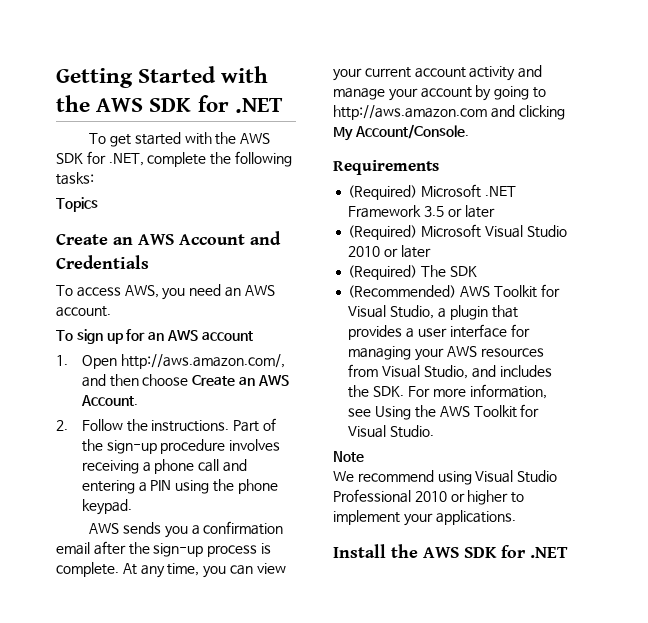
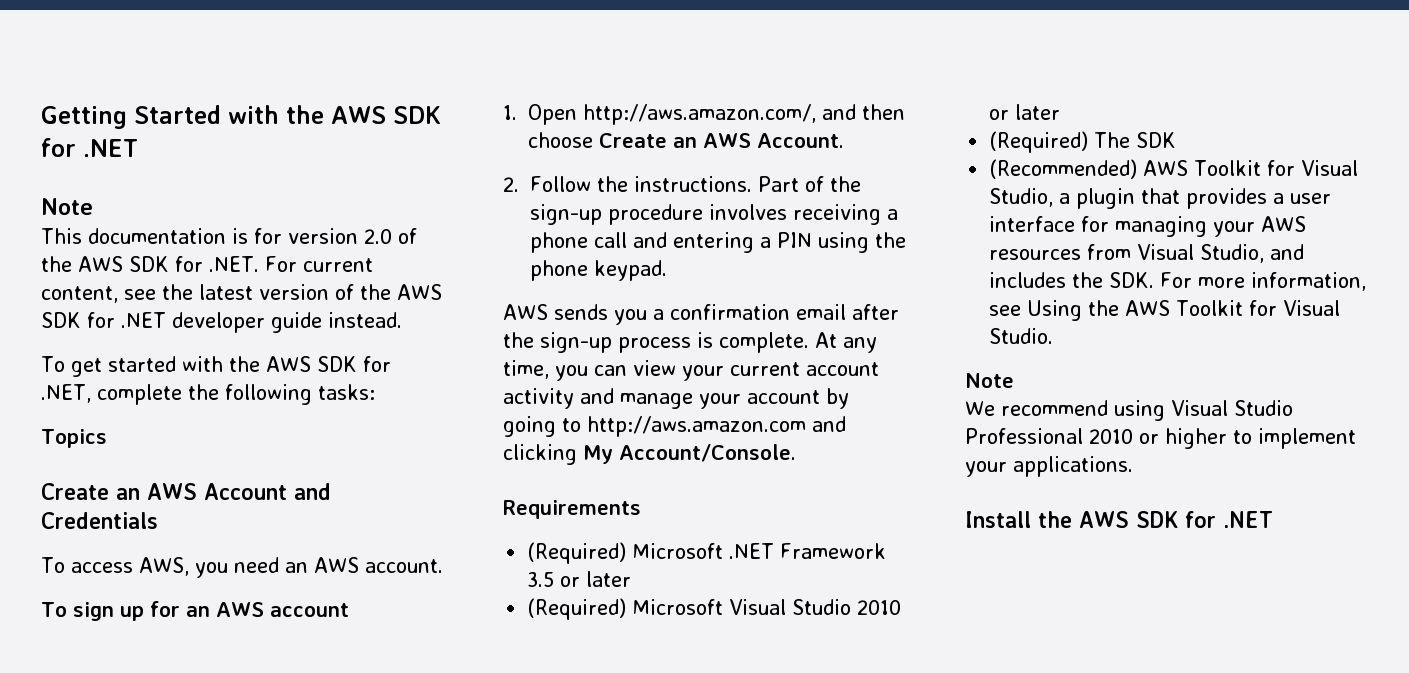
(283, 105) none -> [41,198,93,215] [41,228,417,244] [41,256,373,272] [41,284,442,303] [41,312,402,333] // Note // This documentation is for version 2.0 of the AWS SDK for .NET. For current content, see the latest version of the AWS SDK for .NET developer guide instead.

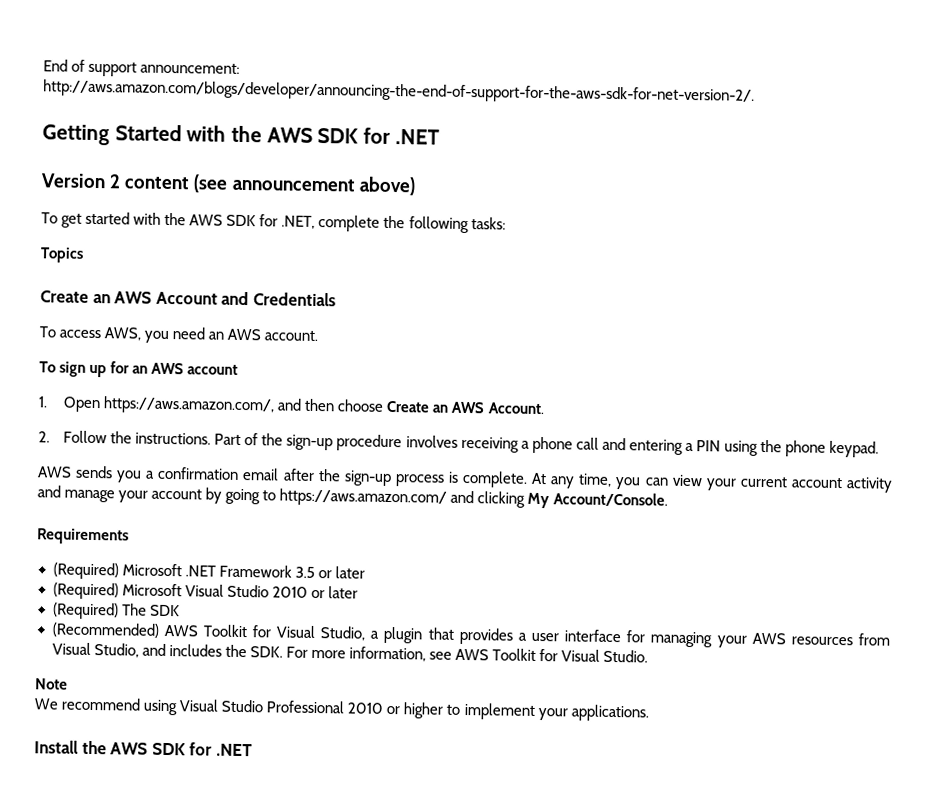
(41, 117) none -> [43,59,241,77] [43,79,755,105] End of support announcement: http://aws.amazon.com/blogs/developer/announcing-the-end-of-support-for-the-aws-sdk-for-net-version-2/. //
[41,198,93,215] [41,228,417,244] [41,256,373,272] [41,284,442,303] [41,312,402,333] Note // This documentation is for version 2.0 of the AWS SDK for .NET. For current content, see the latest version of the AWS SDK for .NET developer guide instead. -> [41,173,416,196] Version 2 content (see announcement above)
[583,104,816,125] http://aws.amazon.com/, -> [103,396,276,415] https://aws.amazon.com/,
[587,416,806,437] http://aws.amazon.com -> [279,488,448,507] https://aws.amazon.com/
[1027,300,1120,321] Using the -> (452, 655) none

